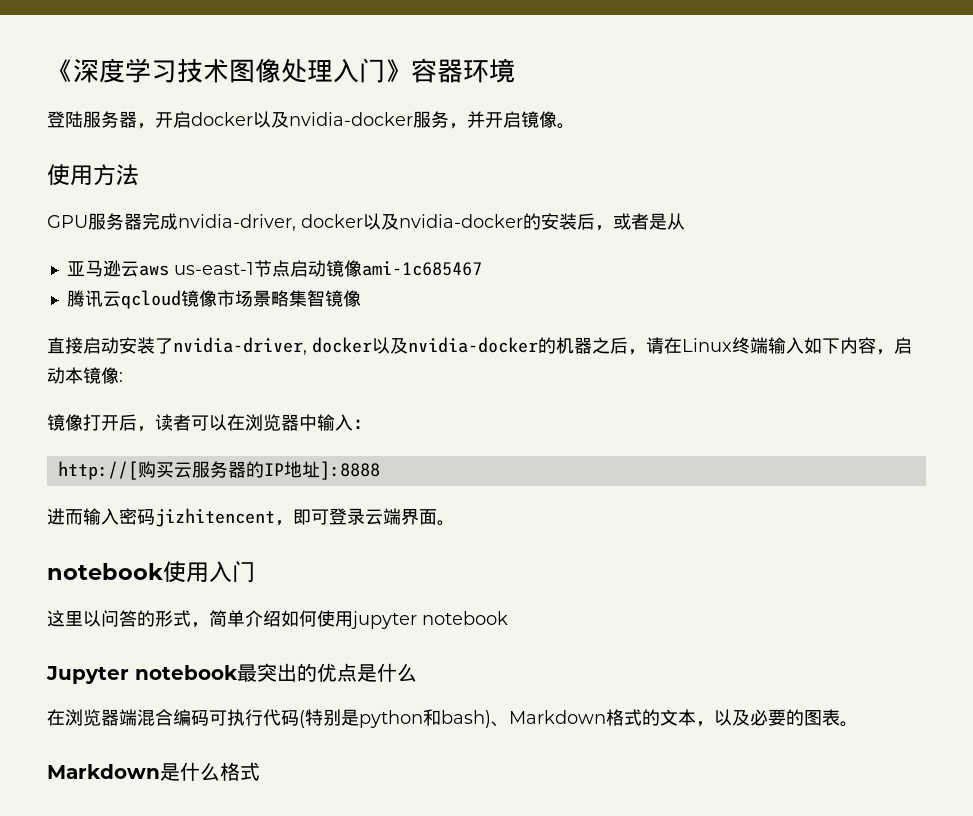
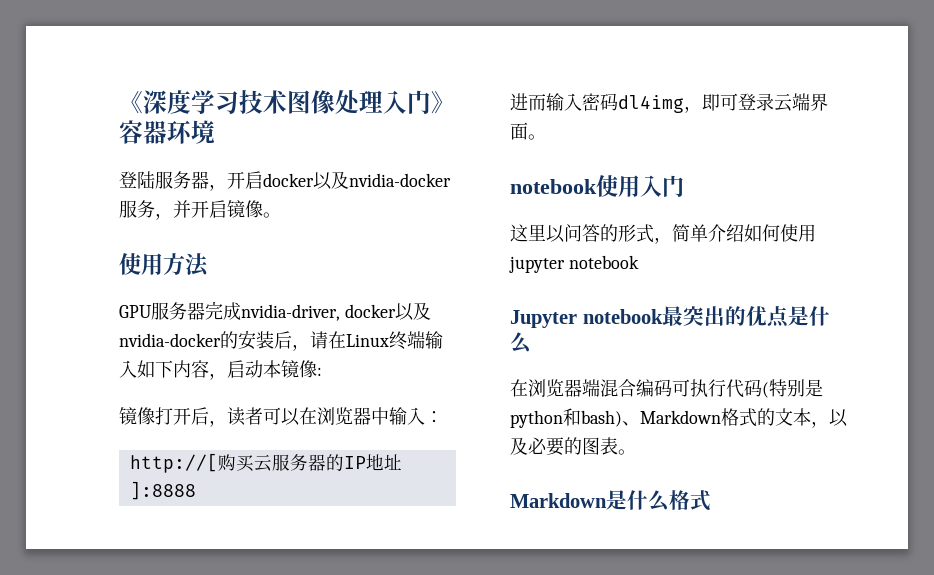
[613,213,685,230] [66,260,482,277] [66,290,361,309] [47,337,646,355] 或者是从 // 亚马逊云aws us-east-1节点启动镜像ami-1c685467 // 腾讯云qcloud镜像市场景略集智镜像 // 直接启动安装了nvidia-driver, docker以及nvidia-docker的机器之后， -> (310, 347) none
[155,508,275,527] jizhitencent -> [618,95,684,113] dl4img

